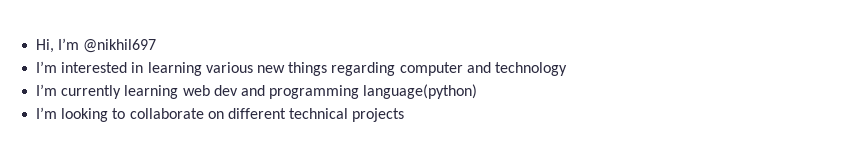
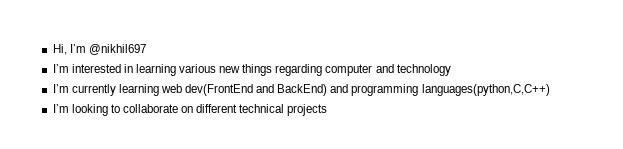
[213,85,238,96] dev -> [185,84,328,96] dev(FrontEnd and BackEnd)
[363,84,478,99] language(python) -> [421,84,550,96] languages(python,C,C++)

